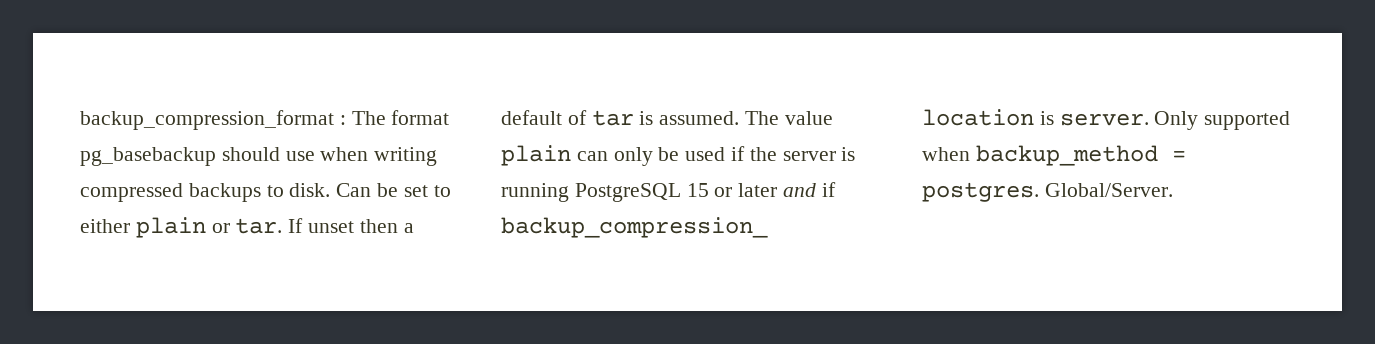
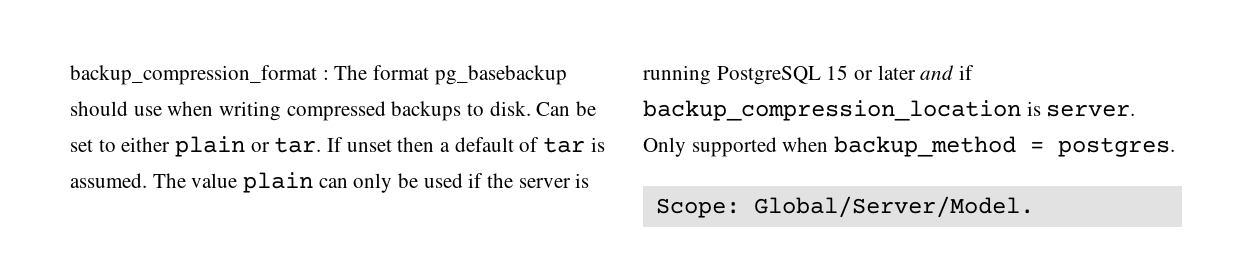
[1044,183,1173,197] Global/Server. -> [655,196,1034,218] // Scope: Global/Server/Model.

